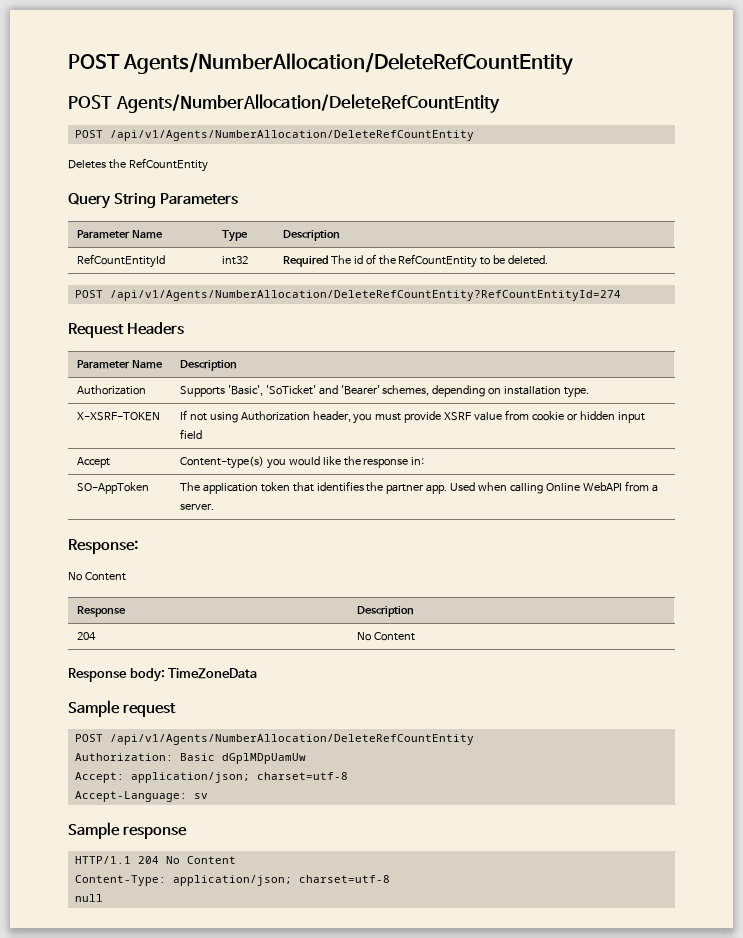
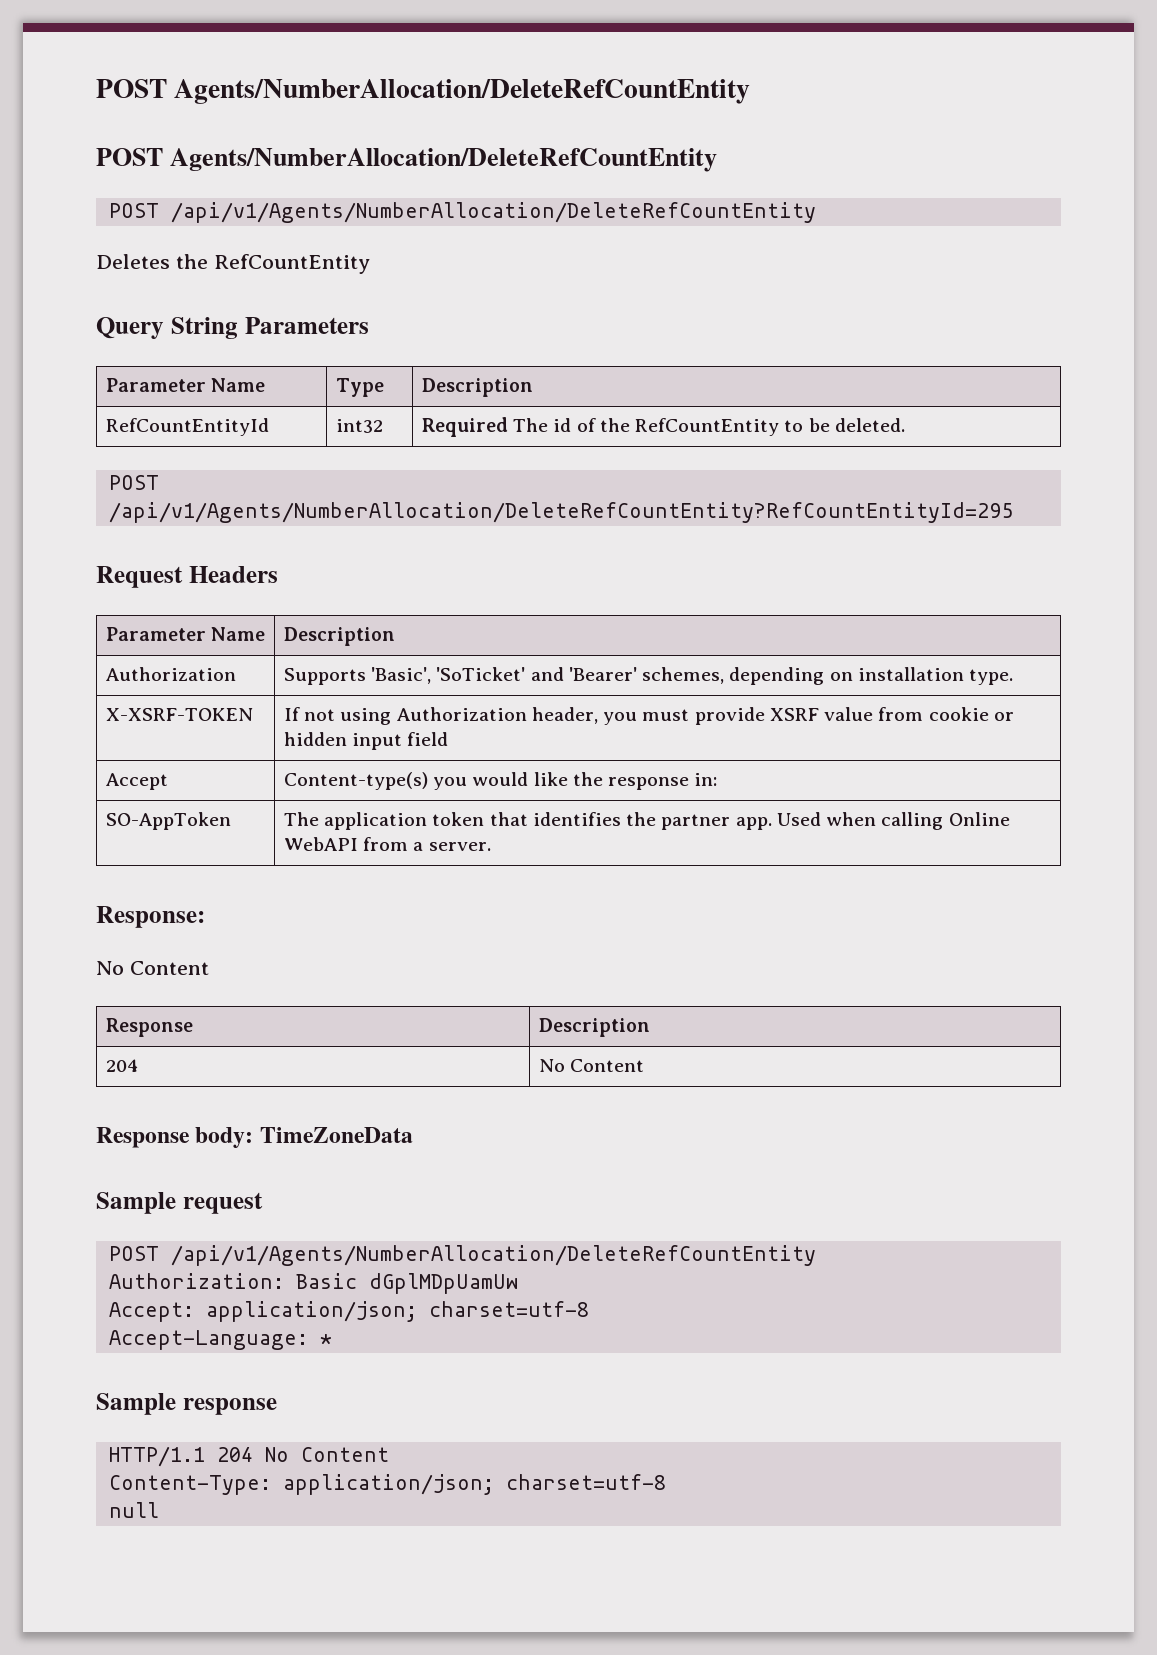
[109,290,621,301] /api/v1/Agents/NumberAllocation/DeleteRefCountEntity?RefCountEntityId=274 -> [108,502,1013,523] /api/v1/Agents/NumberAllocation/DeleteRefCountEntity?RefCountEntityId=295
[193,793,208,799] sv -> [319,1334,332,1345] *

